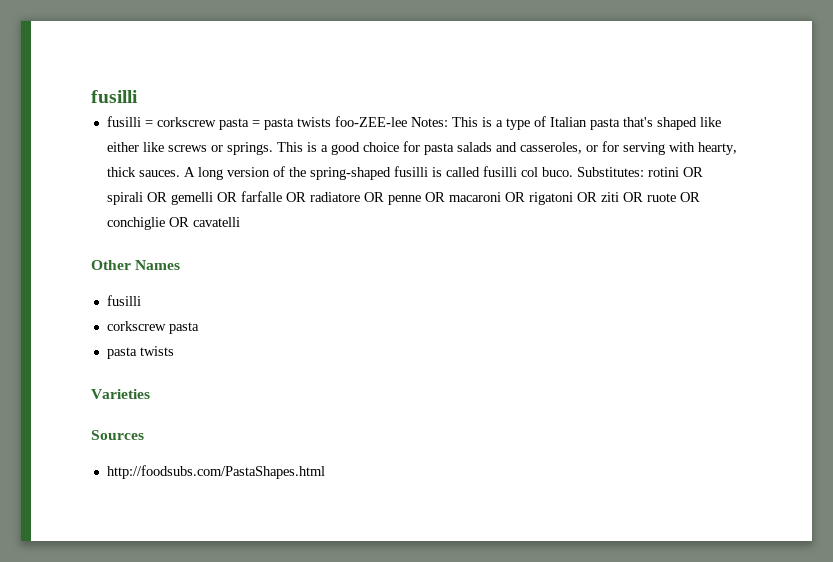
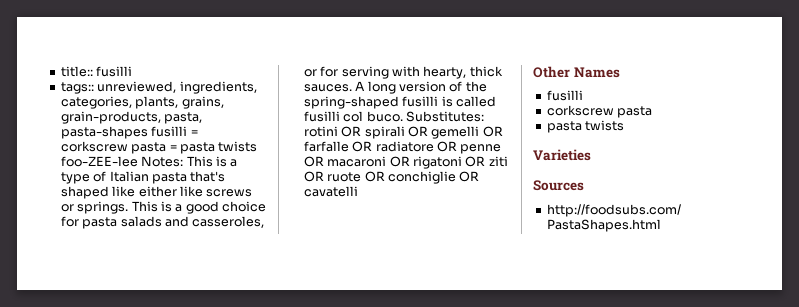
[91,90,138,103] fusilli // -> [60,66,133,77] [60,81,257,94] [60,96,224,109] [60,111,203,124] [60,126,148,139] title:: fusilli // tags:: unreviewed, ingredients, categories, plants, grains, grain-products, pasta, pasta-shapes

